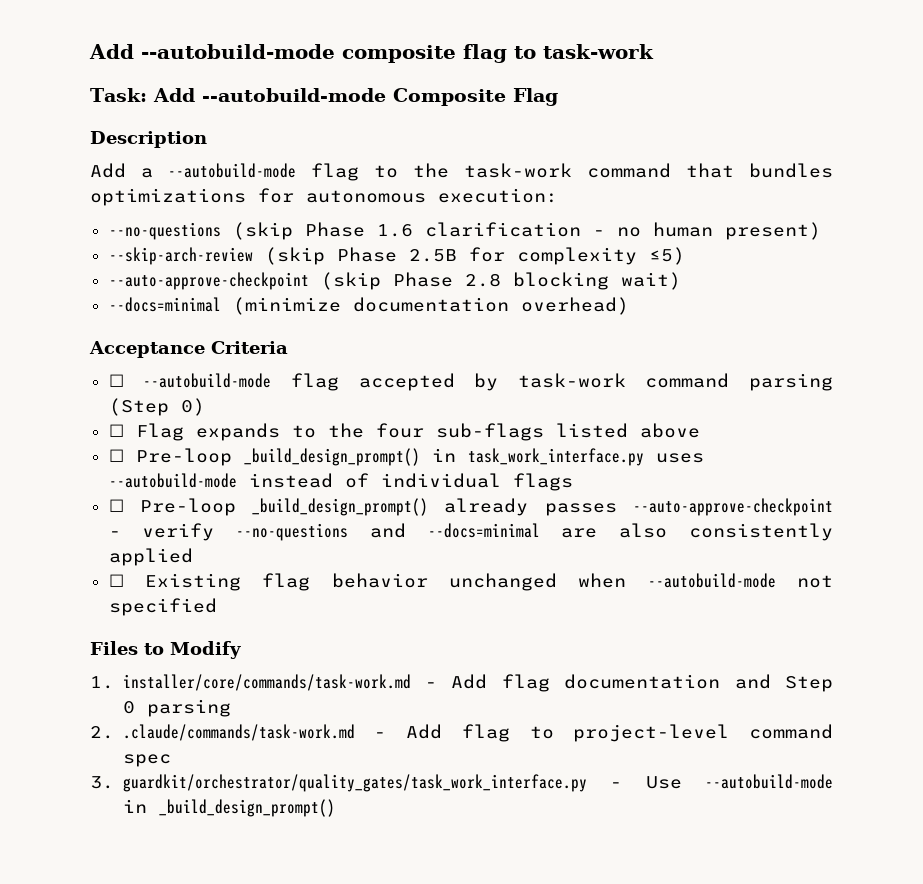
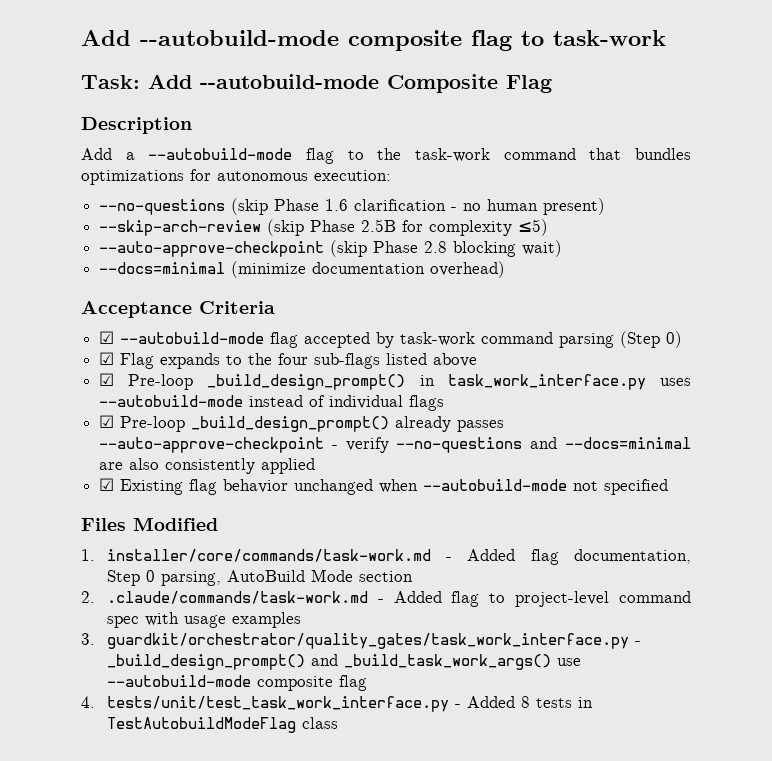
[108,374,124,387] ☐ -> [99,331,115,344] ☑
[108,424,124,437] ☐ -> [99,352,115,365] ☑
[108,449,124,462] ☐ -> [99,373,115,386] ☑
[108,499,124,512] ☐ -> [99,415,115,428] ☑
[108,574,124,587] ☐ -> [99,478,115,491] ☑
[144,641,241,659] to Modify -> [133,517,218,531] Modified
[451,674,833,692] [122,699,231,717] Add flag documentation and Step 0 parsing -> [467,549,691,565] [106,569,413,586] Added flag documentation, Step 0 parsing, AutoBuild Mode section
[406,724,442,739] Add -> [393,591,442,603] Added
(171, 760) none -> [144,612,301,628] with usage examples
[645,774,833,789] [122,799,335,817] Use --autobuild-mode in _build_design_prompt() -> [106,654,581,670] [106,675,367,691] [81,696,593,712] [106,717,338,733] _build_design_prompt() and _build_task_work_args() use --autobuild-mode composite flag // 4. tests/unit/test_task_work_interface.py - Added 8 tests in TestAutobuildModeFlag class

